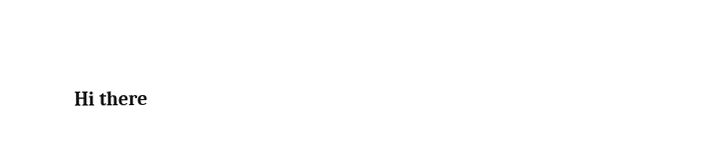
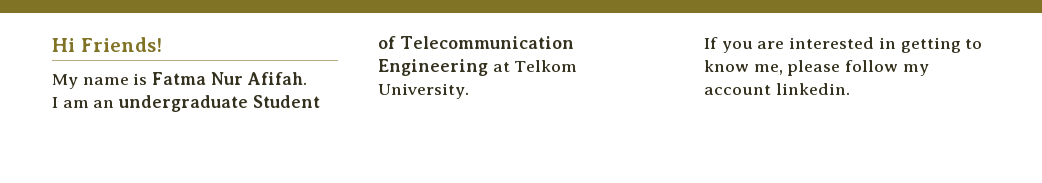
[99,89,149,106] there -> [80,37,162,52] [52,72,307,89] [52,95,320,112] [378,36,574,49] [378,59,578,76] [378,83,469,99] [704,37,983,53] [704,60,929,76] [704,83,850,95] Friends! // My name is Fatma Nur Afifah. // I am an undergraduate Student of Telecommunication Engineering at Telkom University. // If you are interested in getting to know me, please follow my account linkedin.

